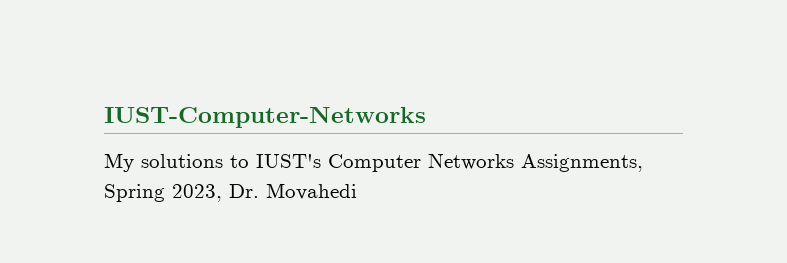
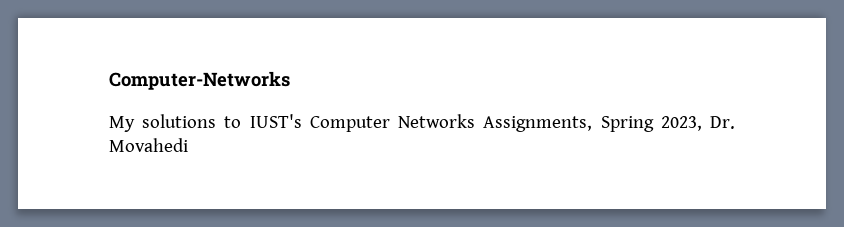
[104,106,426,128] IUST-Computer-Networks -> [109,71,290,90] Computer-Networks

